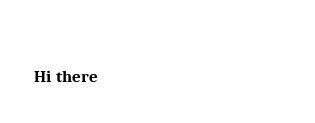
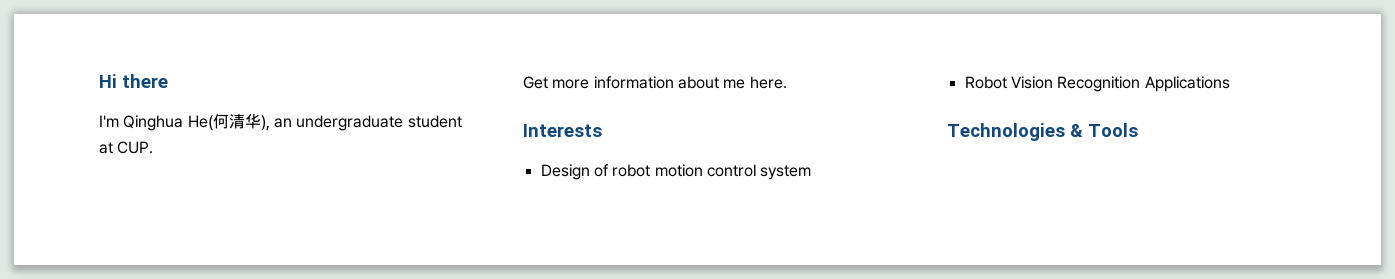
(98, 76) none -> [99,114,462,131] [99,141,154,154] [523,76,787,89] [523,124,602,137] [540,164,812,180] [964,76,1230,92] [947,123,1138,141] // I'm Qinghua He(何清华), an undergraduate student at CUP. // Get more information about me here. // Interests // Design of robot motion control system // Robot Vision Recognition Applications // Technologies & Tools

